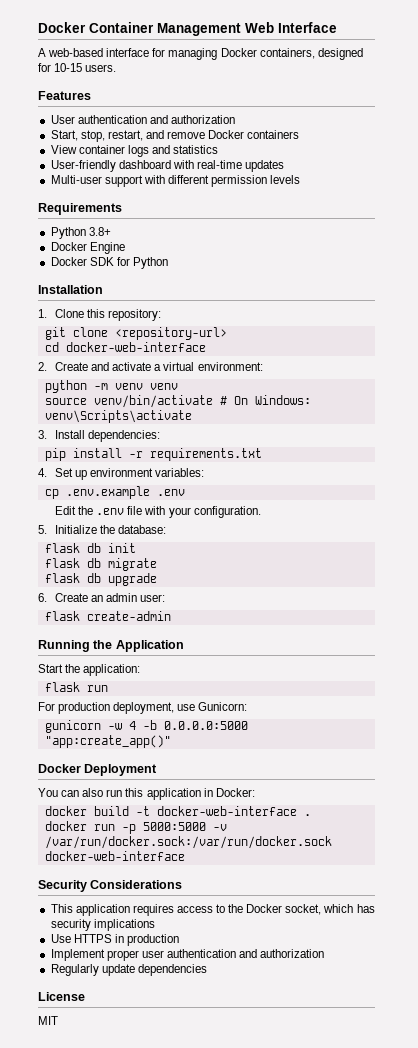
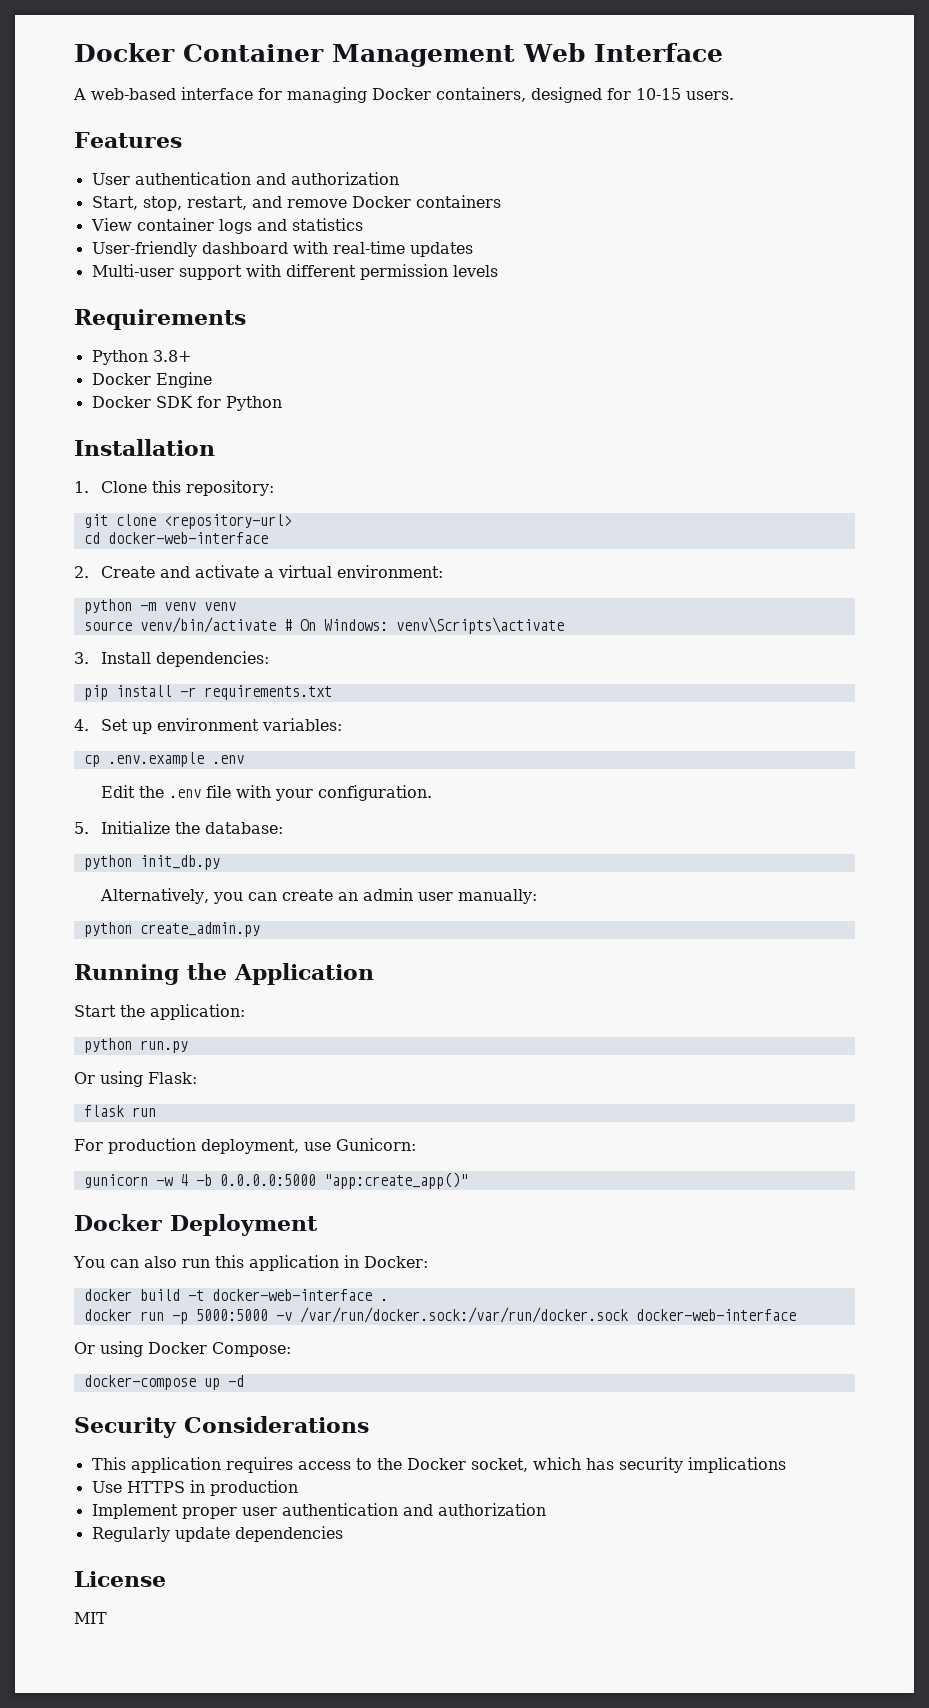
[44,543,136,553] [44,558,157,571] [44,573,157,586] [38,593,166,602] [44,611,171,621] flask db init // flask db migrate // flask db upgrade // 6. Create an admin user: // flask create-admin -> [83,855,220,870] [99,888,537,904] [83,922,260,937] python init_db.py // Alternatively, you can create an admin user manually: // python create_admin.py
(141, 670) none -> [83,1038,188,1053] [74,1071,197,1087] // python run.py // Or using Flask:
(185, 856) none -> [74,1341,291,1357] [83,1375,244,1390] // Or using Docker Compose: // docker-compose up -d

